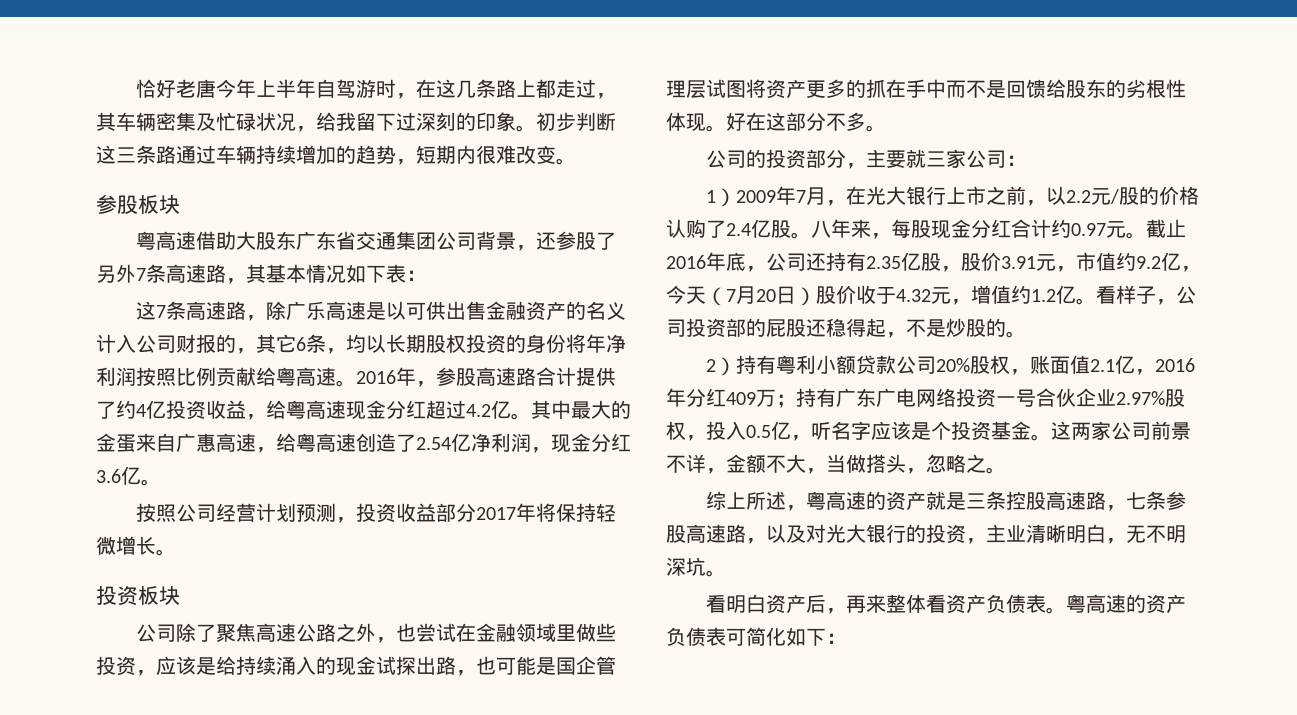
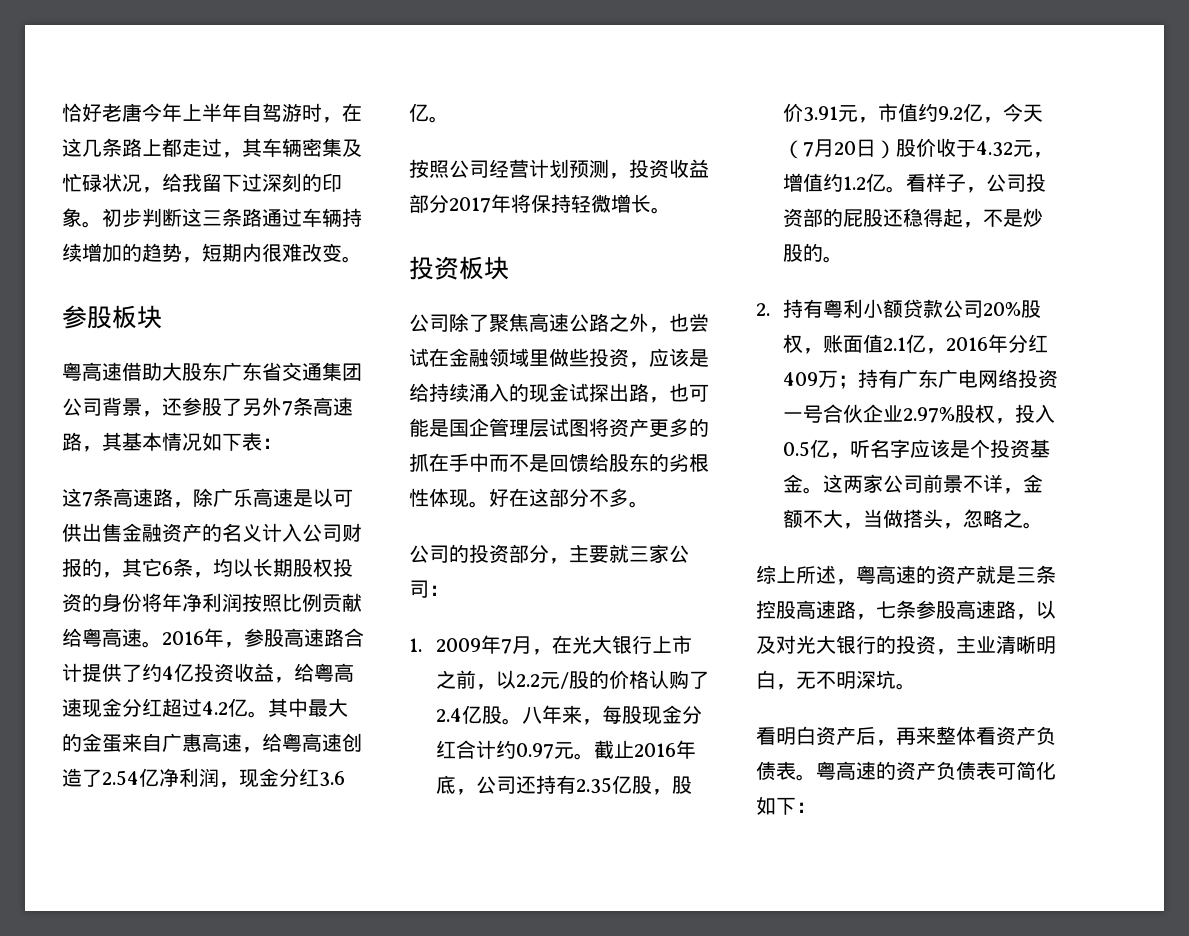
[705,188,736,207] 1） -> [409,638,422,652] 1.
[705,357,736,376] 2） -> [756,303,770,316] 2.

